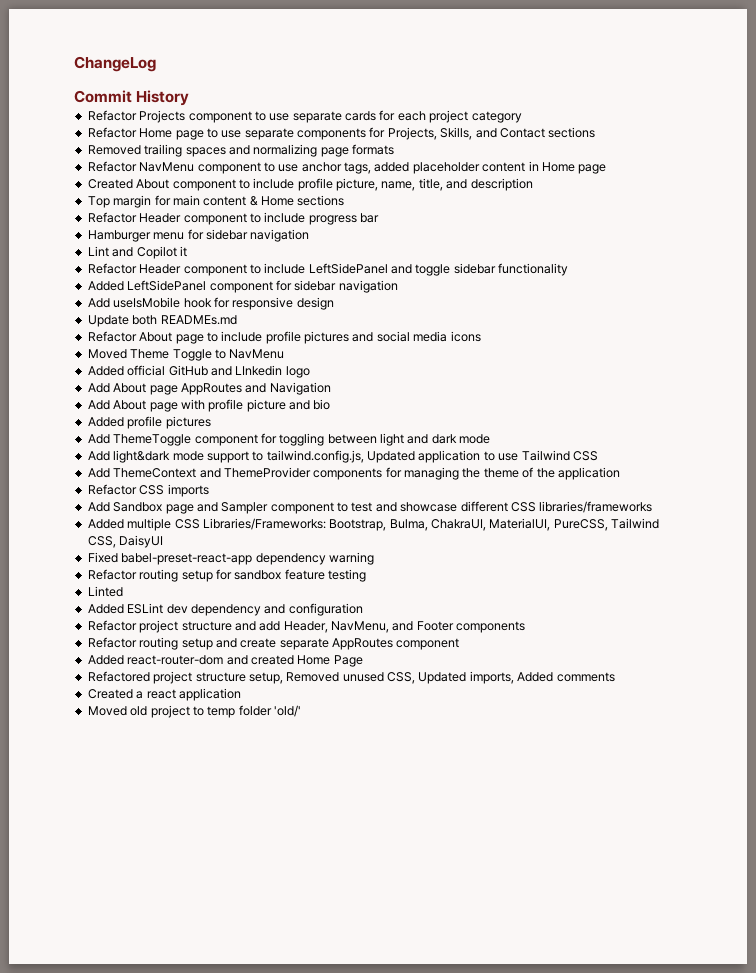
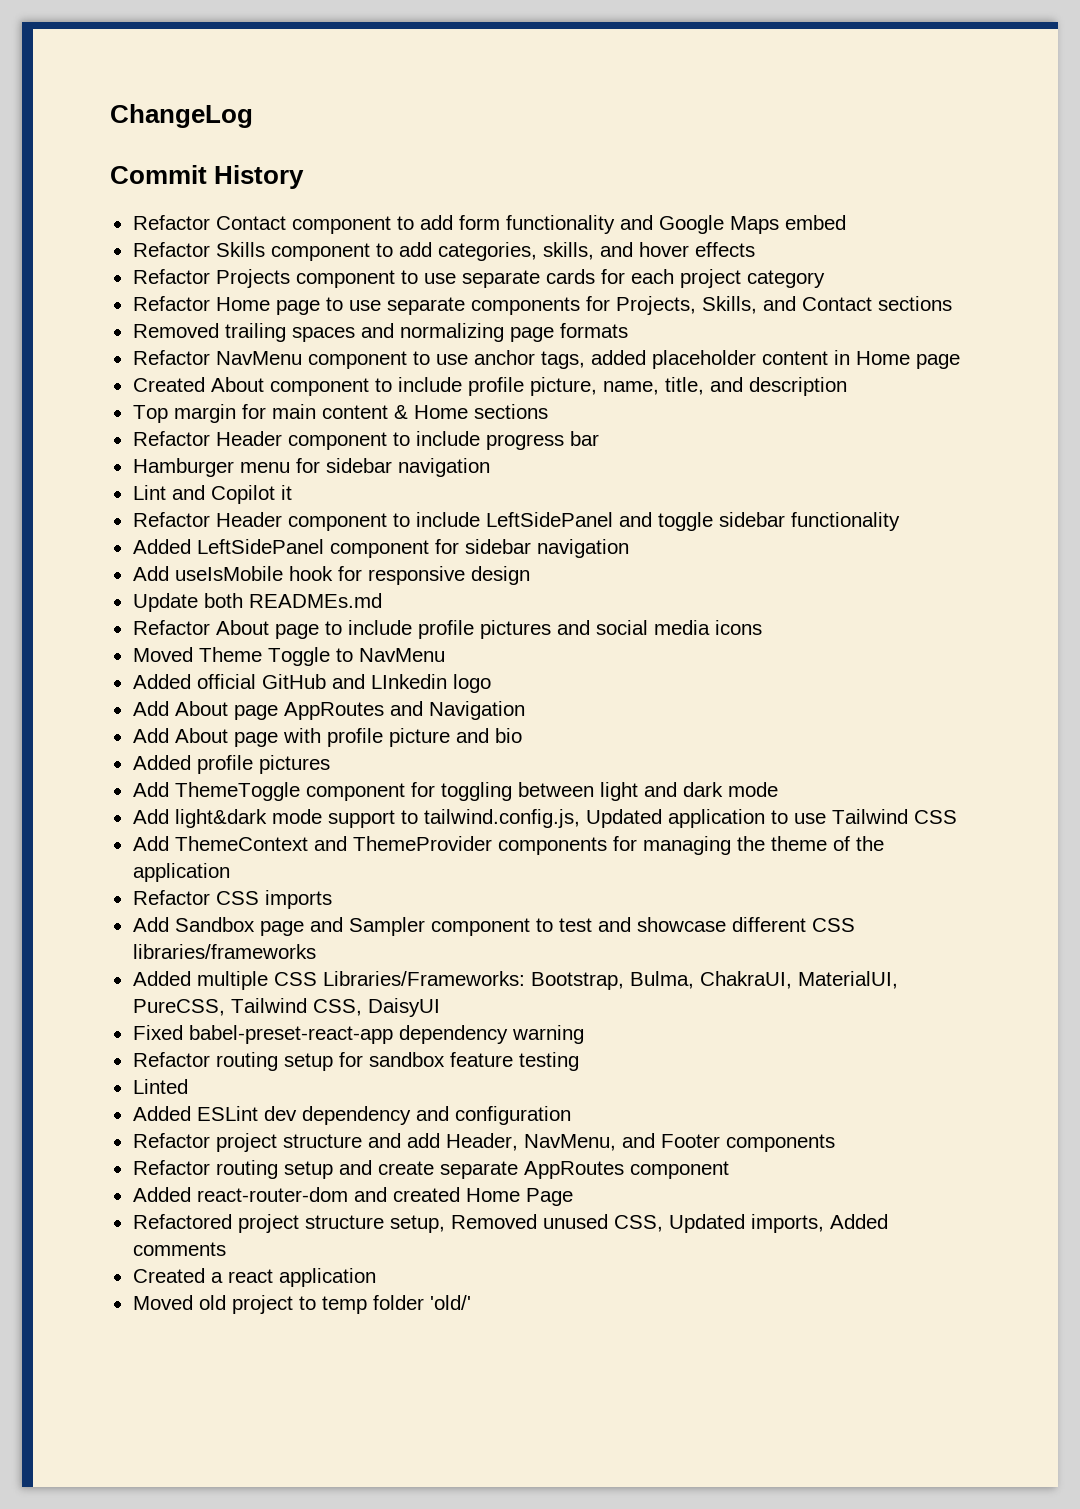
(190, 98) none -> [132,215,846,234] [132,242,755,261] // Refactor Contact component to add form functionality and Google Maps embed // Refactor Skills component to add categories, skills, and hover effects

